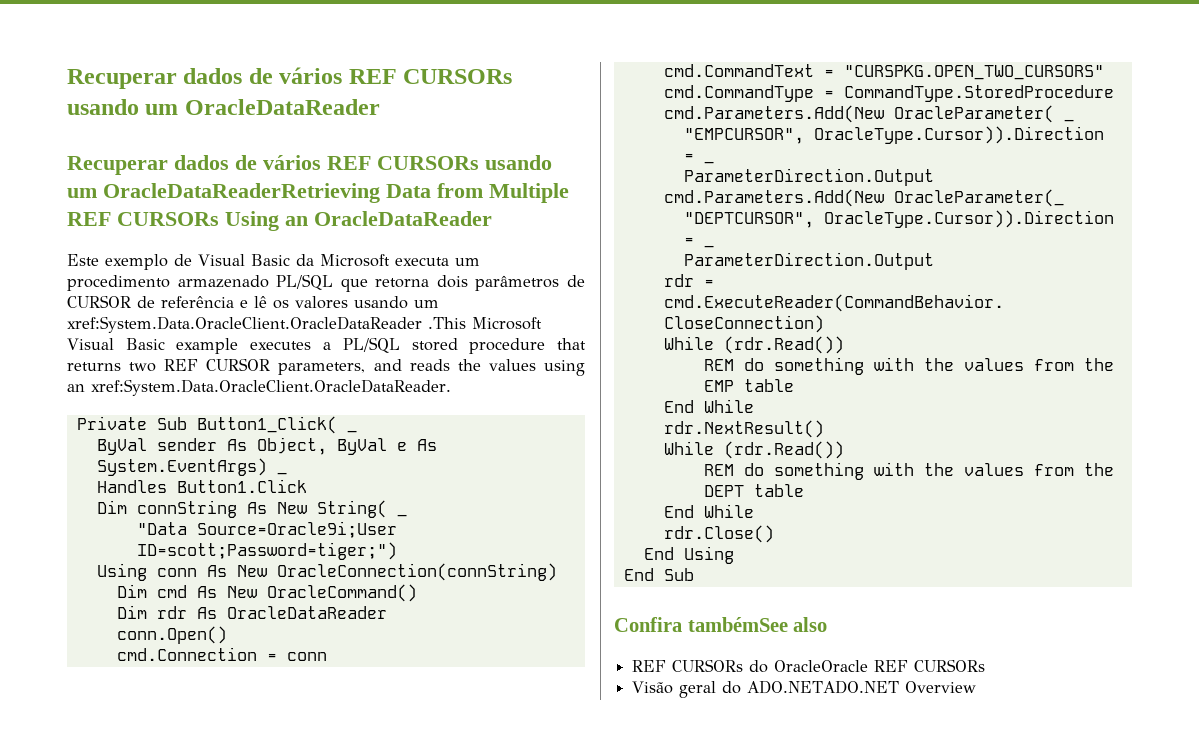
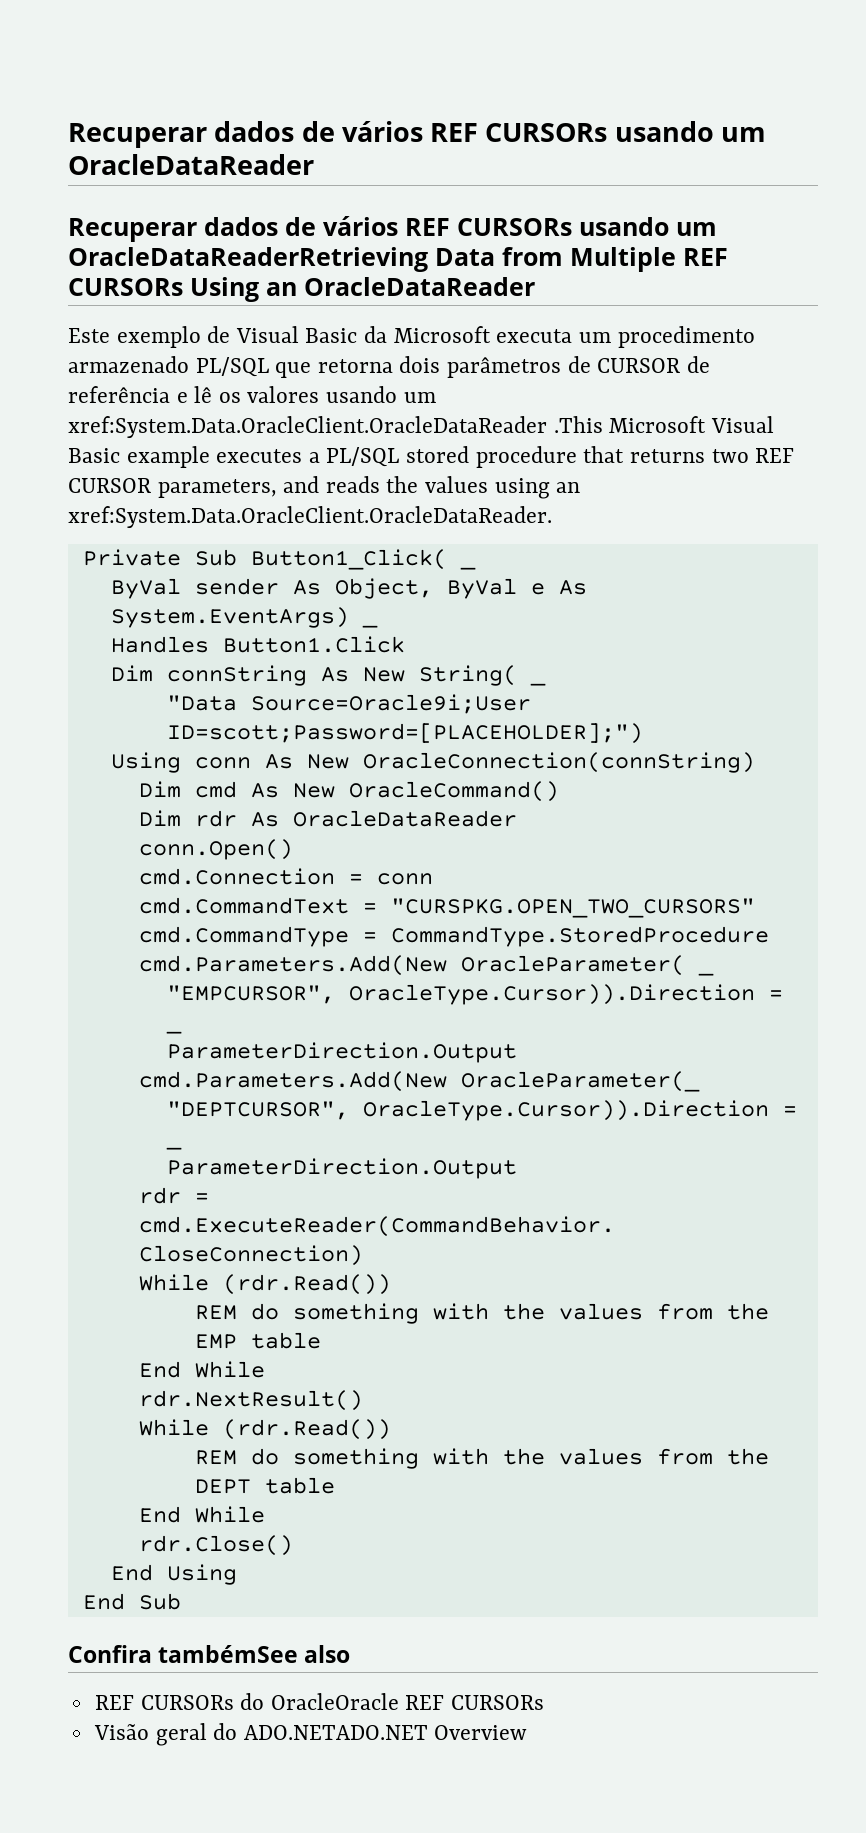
[136,542,397,560] ID=scott;Password=tiger;") -> [166,723,643,744] ID=scott;Password=[PLACEHOLDER];")

